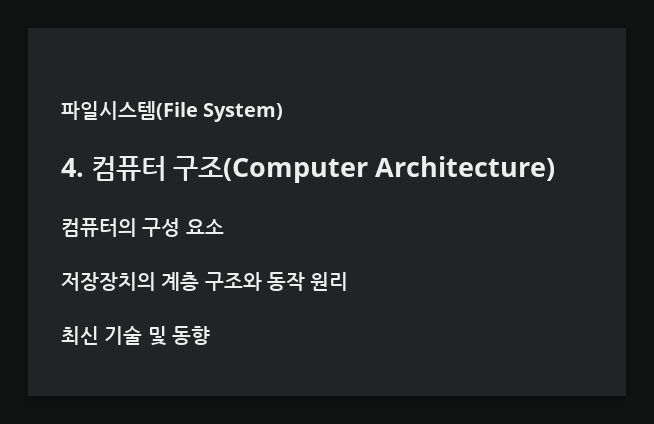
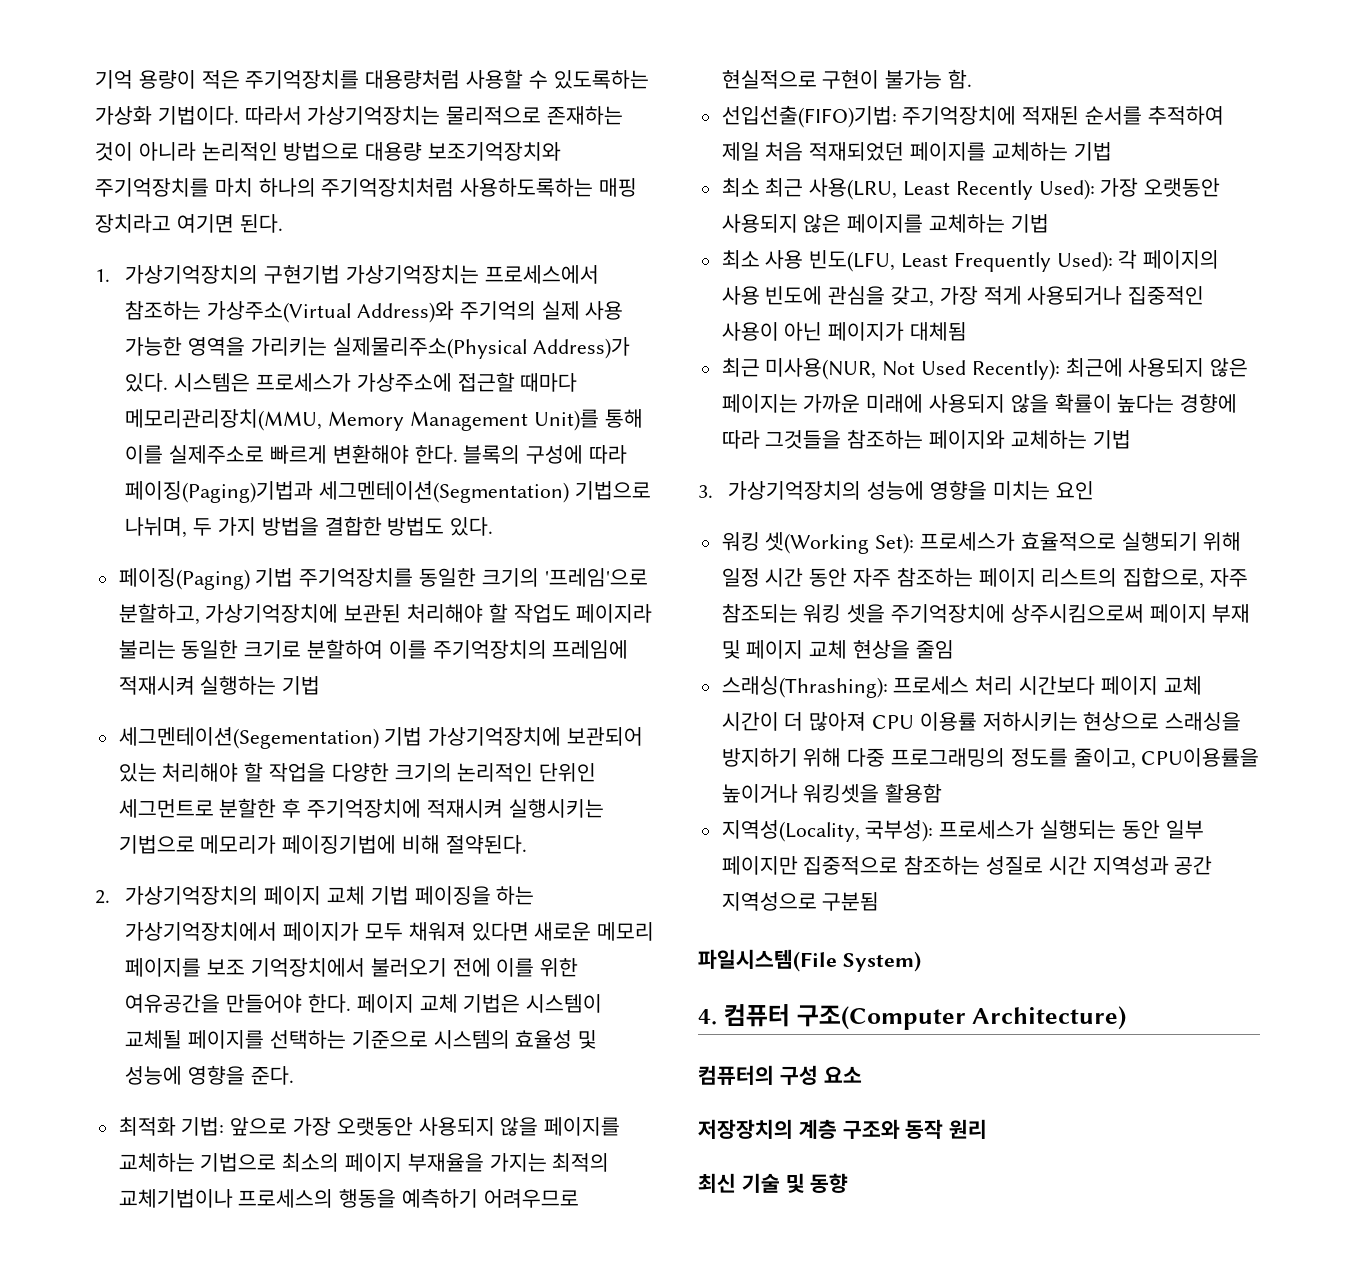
(61, 110) none -> [95,69,649,89] [95,106,624,125] [95,142,562,161] [95,178,638,197] [95,214,283,233] [95,265,599,284] [125,300,624,323] [125,337,630,359] [125,372,578,392] [125,409,643,431] [125,445,628,464] [125,481,652,503] [125,516,494,538] [118,568,648,590] [118,603,653,625] [118,639,629,659] [118,676,321,695] [118,727,644,749] [118,762,597,782] [118,798,604,818] [118,835,527,854] [95,886,535,905] [125,922,655,941] [125,958,579,977] [125,994,603,1013] [125,1030,598,1049] [125,1065,295,1085] [118,1117,621,1136] [118,1153,610,1172] [118,1189,579,1208] [721,69,973,89] [721,105,1224,128] [721,142,1112,161] [721,178,1221,200] [721,214,1049,233] [721,250,1220,272] [721,286,1205,307] [721,322,968,341] [721,358,1249,380] [721,393,1238,413] [721,429,1131,449] [698,480,1094,500] [721,532,1242,554] [721,567,1249,589] [721,603,1251,623] [721,640,954,659] [721,676,1202,698] [721,712,1242,731] [721,748,1260,769] [721,783,943,803] [721,820,1204,842] [721,855,1213,875] [721,892,880,911] 기억 용량이 적은 주기억장치를 대용량처럼 사용할 수 있도록하는 가상화 기법이다. 따라서 가상기억장치는 물리적으로 존재하는 것이 아니라 논리적인 방법으로 대용량 보조기억장치와 주기억장치를 마치 하나의 주기억장치처럼 사용하도록하는 매핑 장치라고 여기면 된다. // 1. 가상기억장치의 구현기법 가상기억장치는 프로세스에서 참조하는 가상주소(Virtual Address)와 주기억의 실제 사용 가능한 영역을 가리키는 실제물리주소(Physical Address)가 있다. 시스템은 프로세스가 가상주소에 접근할 때마다 메모리관리장치(MMU, Memory Management Unit)를 통해 이를 실제주소로 빠르게 변환해야 한다. 블록의 구성에 따라 페이징(Paging)기법과 세그멘테이션(Segmentation) 기법으로 나뉘며, 두 가지 방법을 결합한 방법도 있다. // 페이징(Paging) 기법 주기억장치를 동일한 크기의 '프레임'으로 분할하고, 가상기억장치에 보관된 처리해야 할 작업도 페이지라 불리는 동일한 크기로 분할하여 이를 주기억장치의 프레임에 적재시켜 실행하는 기법 // 세그멘테이션(Segementation) 기법 가상기억장치에 보관되어 있는 처리해야 할 작업을 다양한 크기의 논리적인 단위인 세그먼트로 분할한 후 주기억장치에 적재시켜 실행시키는 기법으로 메모리가 페이징기법에 비해 절약된다. // 2. 가상기억장치의 페이지 교체 기법 페이징을 하는 가상기억장치에서 페이지가 모두 채워져 있다면 새로운 메모리 페이지를 보조 기억장치에서 불러오기 전에 이를 위한 여유공간을 만들어야 한다. 페이지 교체 기법은 시스템이 교체될 페이지를 선택하는 기준으로 시스템의 효율성 및 성능에 영향을 준다. // 최적화 기법: 앞으로 가장 오랫동안 사용되지 않을 페이지를 교체하는 기법으로 최소의 페이지 부재율을 가지는 최적의 교체기법이나 프로세스의 행동을 예측하기 어려우므로 현실적으로 구현이 불가능 함. // 선입선출(FIFO)기법: 주기억장치에 적재된 순서를 추적하여 제일 처음 적재되었던 페이지를 교체하는 기법 // 최소 최근 사용(LRU, Least Recently Used): 가장 오랫동안 사용되지 않은 페이지를 교체하는 기법 // 최소 사용 빈도(LFU, Least Frequently Used): 각 페이지의 사용 빈도에 관심을 갖고, 가장 적게 사용되거나 집중적인 사용이 아닌 페이지가 대체됨 // 최근 미사용(NUR, Not Used Recently): 최근에 사용되지 않은 페이지는 가까운 미래에 사용되지 않을 확률이 높다는 경향에 따라 그것들을 참조하는 페이지와 교체하는 기법 // 3. 가상기억장치의 성능에 영향을 미치는 요인 // 워킹 셋(Working Set): 프로세스가 효율적으로 실행되기 위해 일정 시간 동안 자주 참조하는 페이지 리스트의 집합으로, 자주 참조되는 워킹 셋을 주기억장치에 상주시킴으로써 페이지 부재 및 페이지 교체 현상을 줄임 // 스래싱(Thrashing): 프로세스 처리 시간보다 페이지 교체 시간이 더 많아져 CPU 이용률 저하시키는 현상으로 스래싱을 방지하기 위해 다중 프로그래밍의 정도를 줄이고, CPU이용률을 높이거나 워킹셋을 활용함 // 지역성(Locality, 국부성): 프로세스가 실행되는 동안 일부 페이지만 집중적으로 참조하는 성질로 시간 지역성과 공간 지역성으로 구분됨 //

